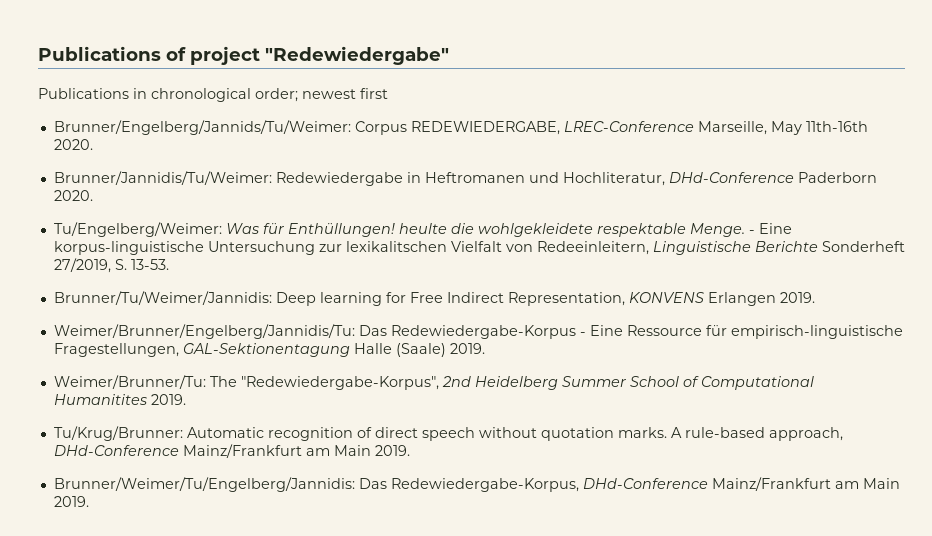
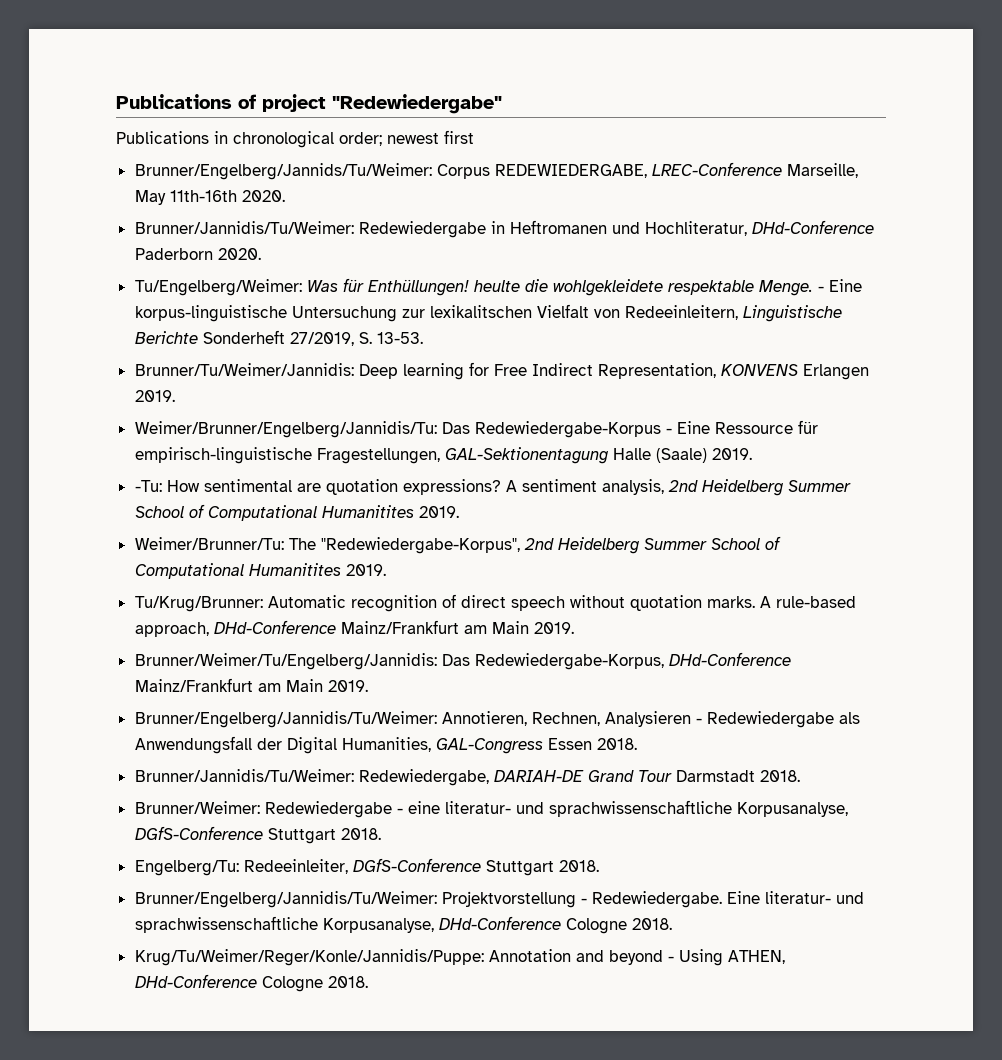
(485, 348) none -> [134,479,851,496] [134,504,459,521] // -Tu: How sentimental are quotation expressions? A sentiment analysis, 2nd Heidelberg Summer School of Computational Humanitites 2019.
(89, 501) none -> [134,711,860,728] [134,736,637,754] [134,769,800,786] [134,800,848,818] [134,826,381,844] [134,858,599,876] [134,891,864,908] [134,916,672,934] [134,949,785,966] [134,974,368,992] // Brunner/Engelberg/Jannidis/Tu/Weimer: Annotieren, Rechnen, Analysieren - Redewiedergabe als Anwendungsfall der Digital Humanities, GAL-Congress Essen 2018. // Brunner/Jannidis/Tu/Weimer: Redewiedergabe, DARIAH-DE Grand Tour Darmstadt 2018. // Brunner/Weimer: Redewiedergabe - eine literatur- und sprachwissenschaftliche Korpusanalyse, DGfS-Conference Stuttgart 2018. // Engelberg/Tu: Redeeinleiter, DGfS-Conference Stuttgart 2018. // Brunner/Engelberg/Jannidis/Tu/Weimer: Projektvorstellung - Redewiedergabe. Eine literatur- und sprachwissenschaftliche Korpusanalyse, DHd-Conference Cologne 2018. // Krug/Tu/Weimer/Reger/Konle/Jannidis/Puppe: Annotation and beyond - Using ATHEN, DHd-Conference Cologne 2018.

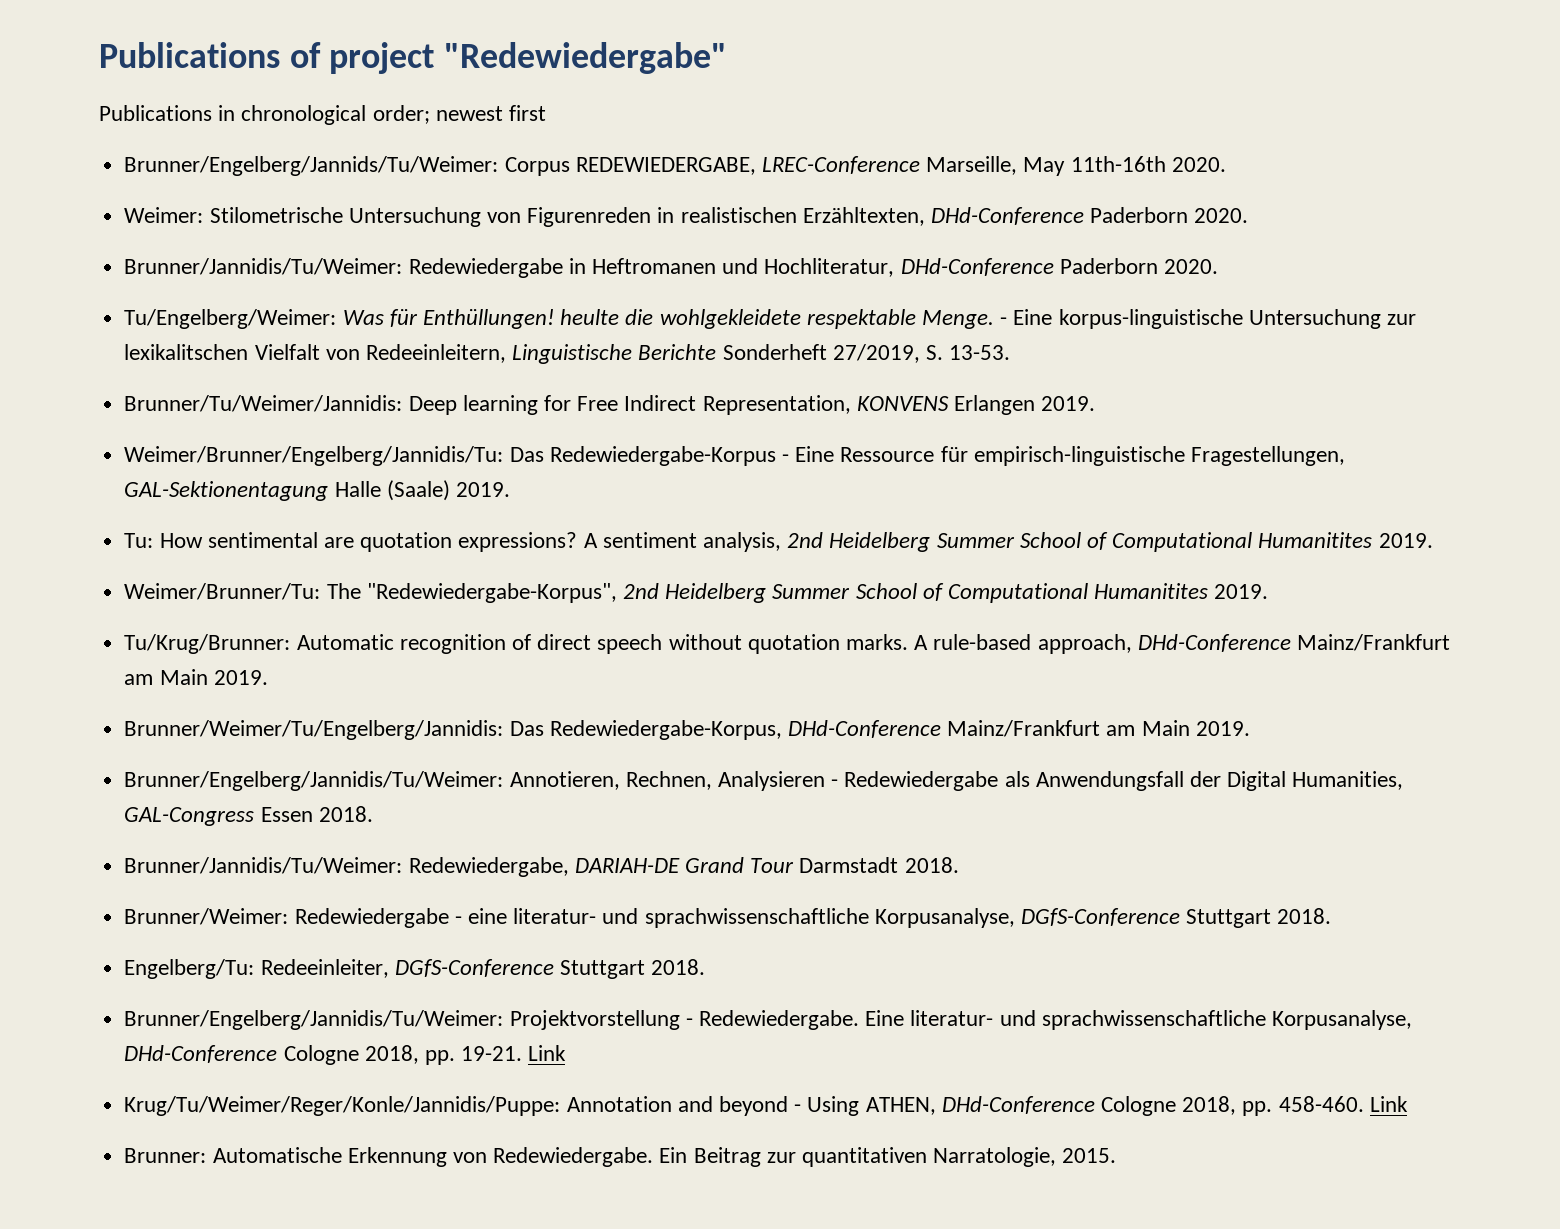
(285, 196) none -> [124,207,1249,227] // Weimer: Stilometrische Untersuchung von Figurenreden in realistischen Erzähltexten, DHd-Conference Paderborn 2020.
[134,480,162,492] -Tu: -> [124,533,154,548] Tu:
[631,918,672,930] 2018. -> [364,1045,567,1065] 2018, pp. 19-21. Link
[327,976,368,988] 2018. -> [1182,1096,1408,1116] [124,1147,1117,1167] 2018, pp. 458-460. Link // Brunner: Automatische Erkennung von Redewiedergabe. Ein Beitrag zur quantitativen Narratologie, 2015.

